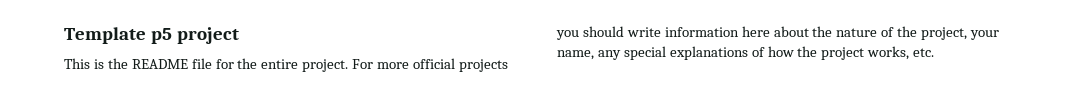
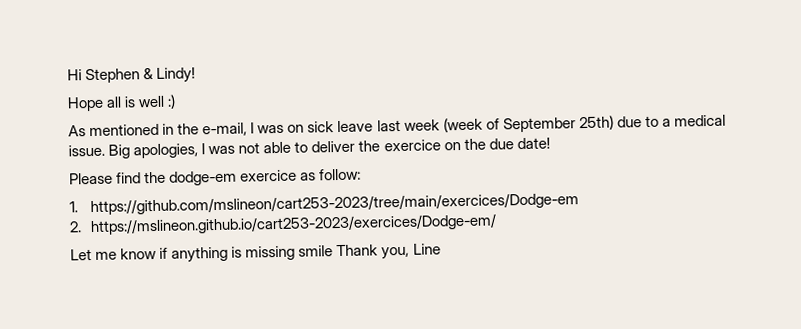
[64,27,239,44] [64,58,508,72] [556,26,1000,40] [557,46,935,60] Template p5 project // This is the README file for the entire project. For more official projects you should write information here about the nature of the project, your name, any special explanations of how the project works, etc. -> [67,67,196,84] [67,94,177,112] [68,114,726,137] [68,137,550,159] [69,168,362,186] [69,192,579,216] [69,213,497,236] [70,243,441,263] Hi Stephen & Lindy! // Hope all is well :) // As mentioned in the e-mail, I was on sick leave last week (week of September 25th) due to a medical issue. Big apologies, I was not able to deliver the exercice on the due date! // Please find the dodge-em exercice as follow: // 1. https://github.com/mslineon/cart253-2023/tree/main/exercices/Dodge-em // 2. https://mslineon.github.io/cart253-2023/exercices/Dodge-em/ // Let me know if anything is missing smile Thank you, Line

